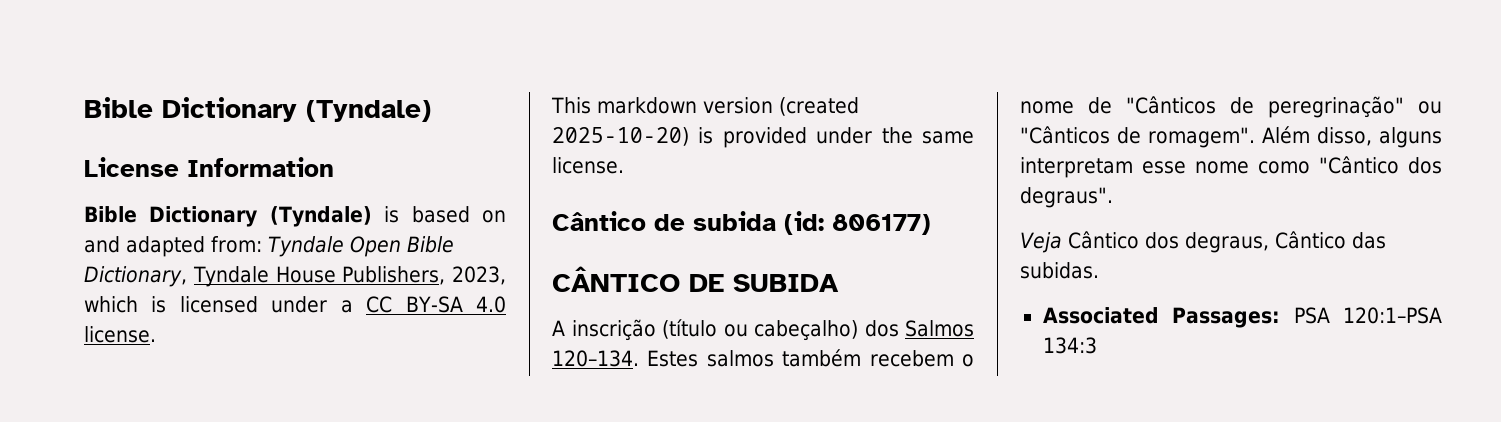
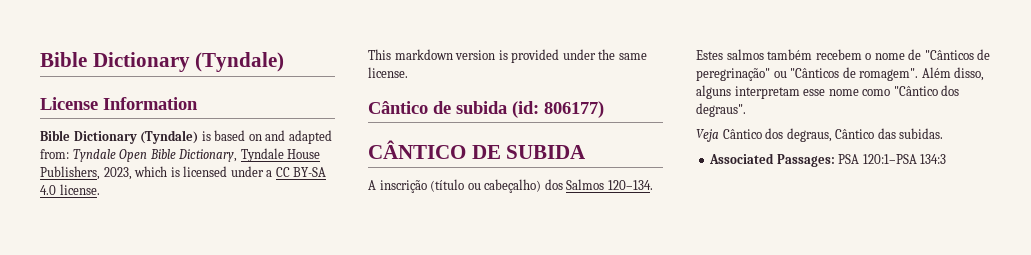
[779,97,859,116] [552,127,689,146] (created 2025-10-20) -> (496, 55) none

